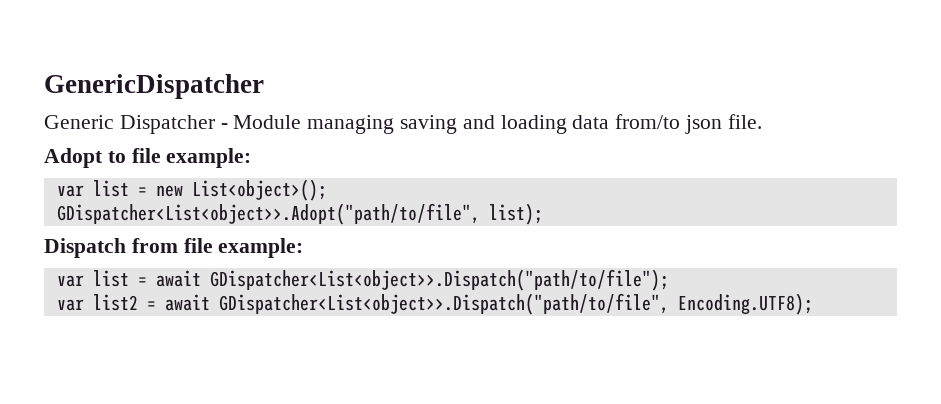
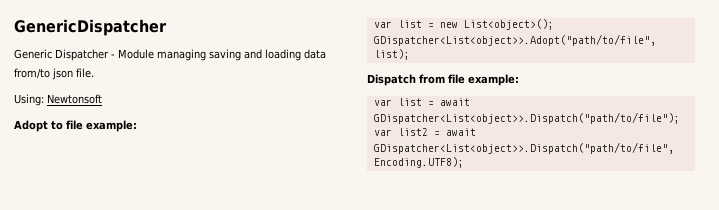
(762, 121) none -> [14,94,102,106] // Using: Newtonsoft

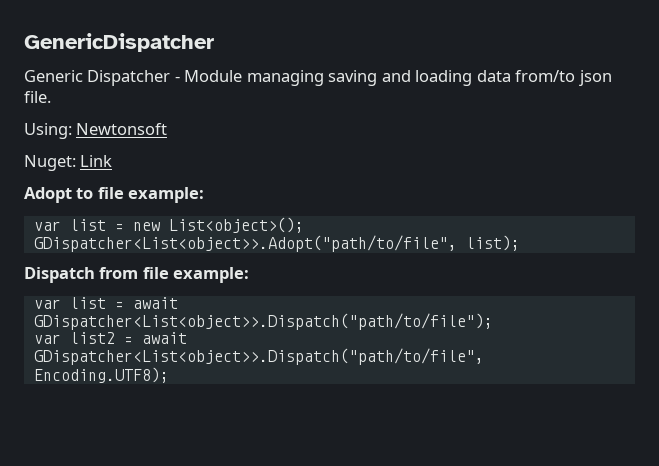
(102, 99) none -> [24,155,113,171] // Nuget: Link

